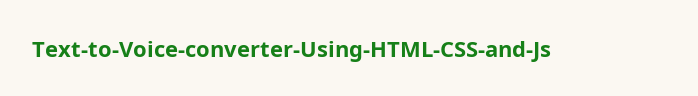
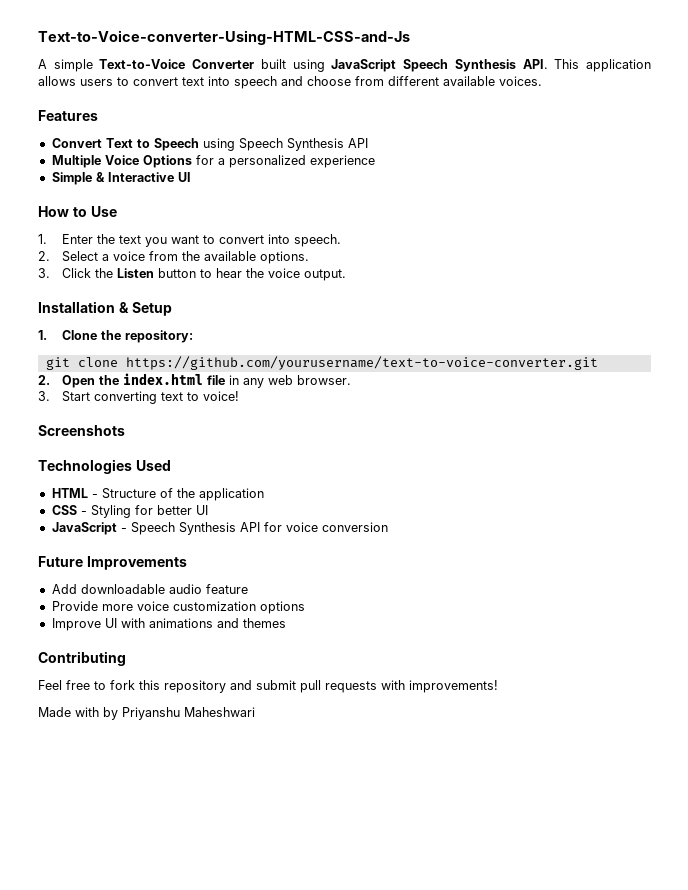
(551, 51) none -> [38,59,652,72] [38,76,542,89] [38,110,98,121] [51,138,368,151] [51,155,375,168] [51,172,191,185] [38,206,117,217] [38,234,342,247] [38,251,310,264] [38,268,347,281] [38,301,172,316] [38,330,194,343] [45,356,598,370] [38,373,352,388] [38,391,240,404] [38,425,125,436] [38,459,171,474] [51,488,264,501] [51,505,208,518] [51,522,388,535] [38,556,187,570] [51,584,248,594] [51,601,305,614] [51,618,286,631] [38,651,126,666] [38,680,498,693] [38,707,255,720] // A simple Text-to-Voice Converter built using JavaScript Speech Synthesis API. This application allows users to convert text into speech and choose from different available voices. // Features // Convert Text to Speech using Speech Synthesis API // Multiple Voice Options for a personalized experience // Simple & Interactive UI // How to Use // 1. Enter the text you want to convert into speech. // 2. Select a voice from the available options. // 3. Click the Listen button to hear the voice output. // Installation & Setup // 1. Clone the repository: // git clone https://github.com/yourusername/text-to-voice-converter.git // 2. Open the index.html file in any web browser. // 3. Start converting text to voice! // Screenshots // Technologies Used // HTML - Structure of the application // CSS - Styling for better UI // JavaScript - Speech Synthesis API for voice conversion // Future Improvements // Add downloadable audio feature // Provide more voice customization options // Improve UI with animations and themes // Contributing // Feel free to fork this repository and submit pull requests with improvements! // Made with by Priyanshu Maheshwari

